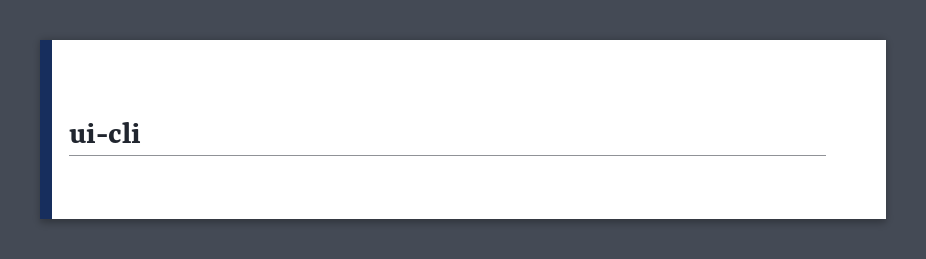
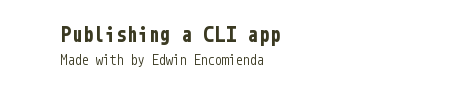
[69,122,141,143] ui-cli -> [60,26,280,46] [60,54,263,67] Publishing a CLI app // Made with by Edwin Encomienda

